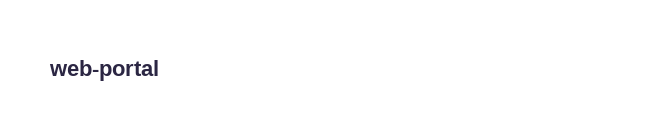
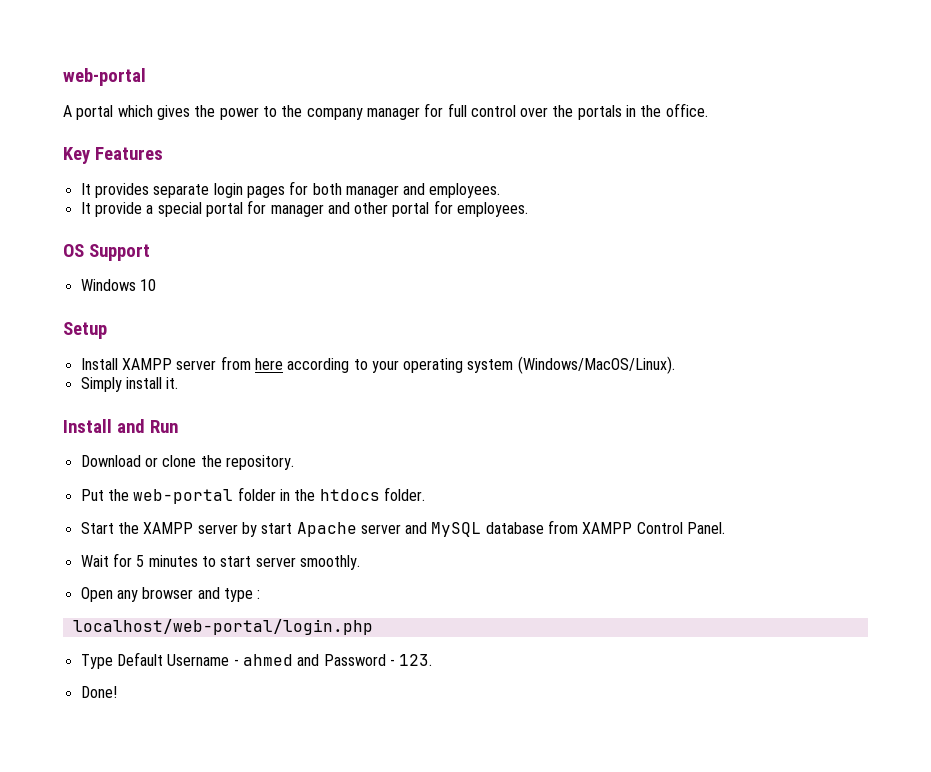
[49,60,159,81] web-portal -> [63,68,146,86] [63,103,708,120] [63,147,163,164] [80,181,501,198] [80,200,529,217] [63,244,150,261] [80,279,156,291] [63,322,107,339] [80,356,675,374] [80,377,179,392] [63,419,178,433] [80,455,294,470] [80,487,425,504] [80,520,726,537] [80,553,360,570] [80,587,261,602] [72,619,373,635] [80,652,433,669] [80,686,117,698] web-portal // A portal which gives the power to the company manager for full control over the portals in the office. // Key Features // It provides separate login pages for both manager and employees. // It provide a special portal for manager and other portal for employees. // OS Support // Windows 10 // Setup // Install XAMPP server from here according to your operating system (Windows/MacOS/Linux). // Simply install it. // Install and Run // Download or clone the repository. // Put the web-portal folder in the htdocs folder. // Start the XAMPP server by start Apache server and MySQL database from XAMPP Control Panel. // Wait for 5 minutes to start server smoothly. // Open any browser and type : // localhost/web-portal/login.php // Type Default Username - ahmed and Password - 123. // Done!

